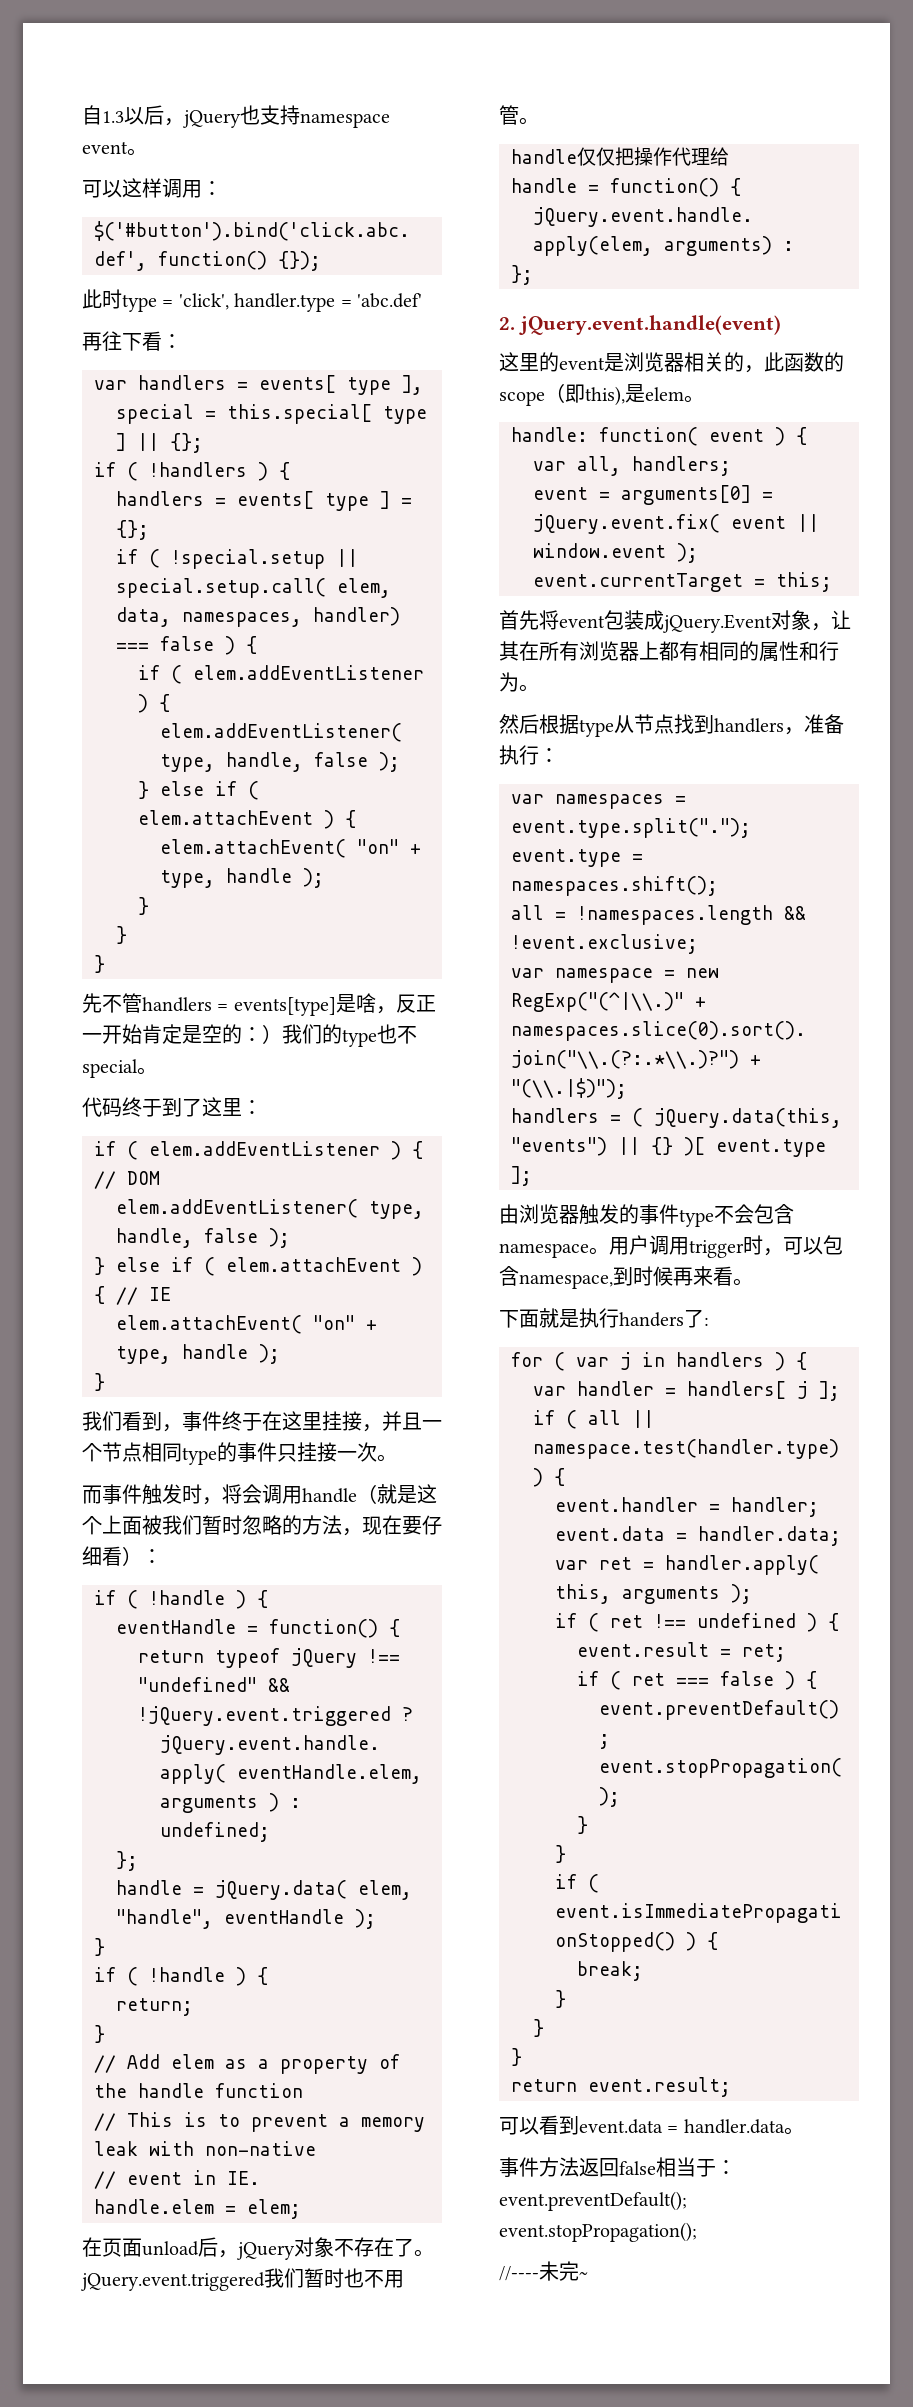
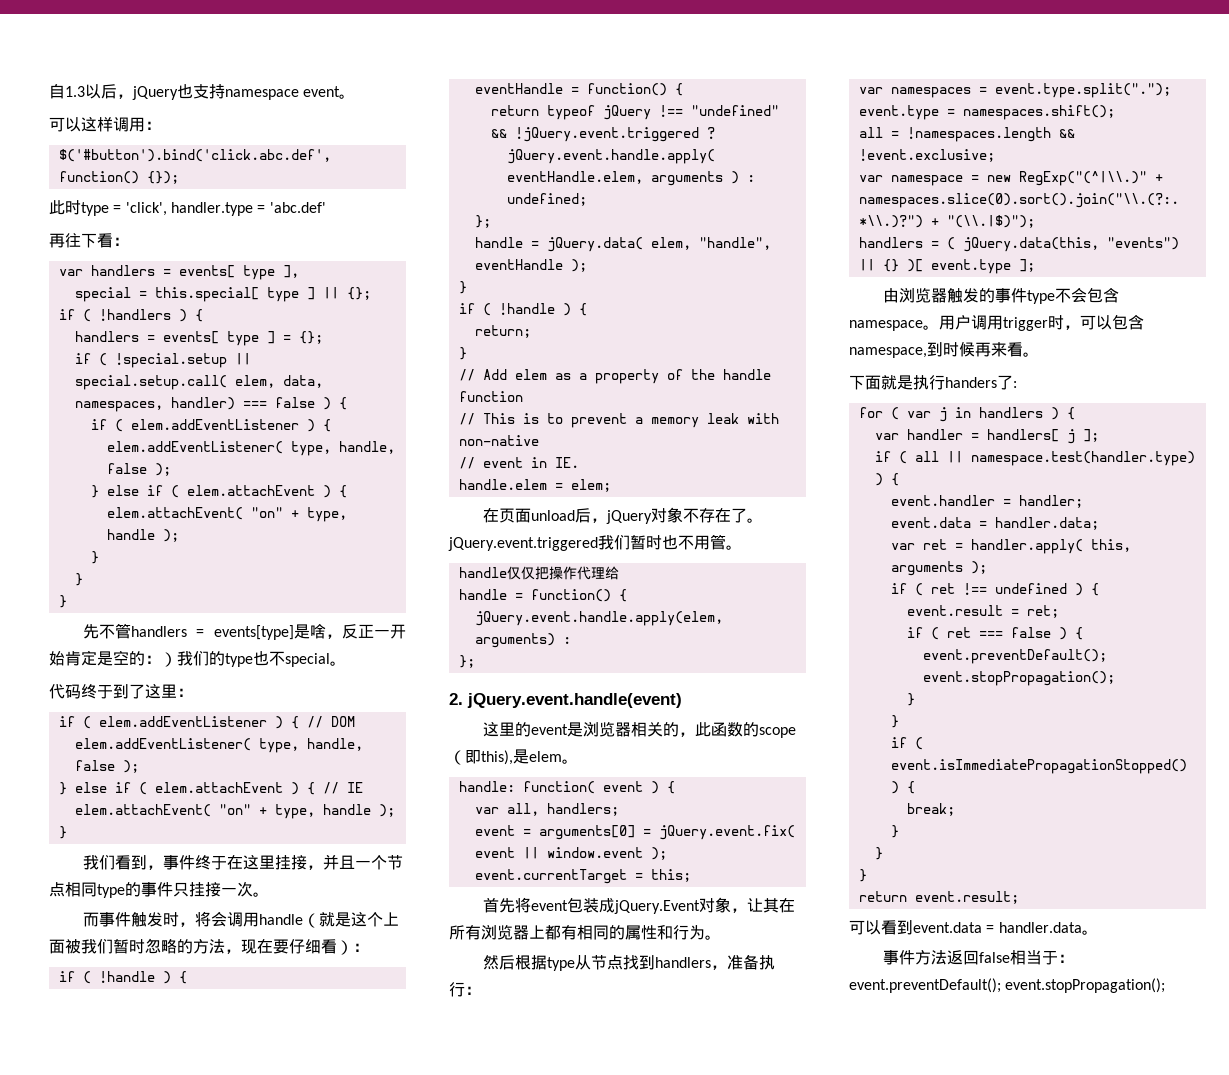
[499,2261,588,2281] // //----未完~ -> (1166, 985) none

